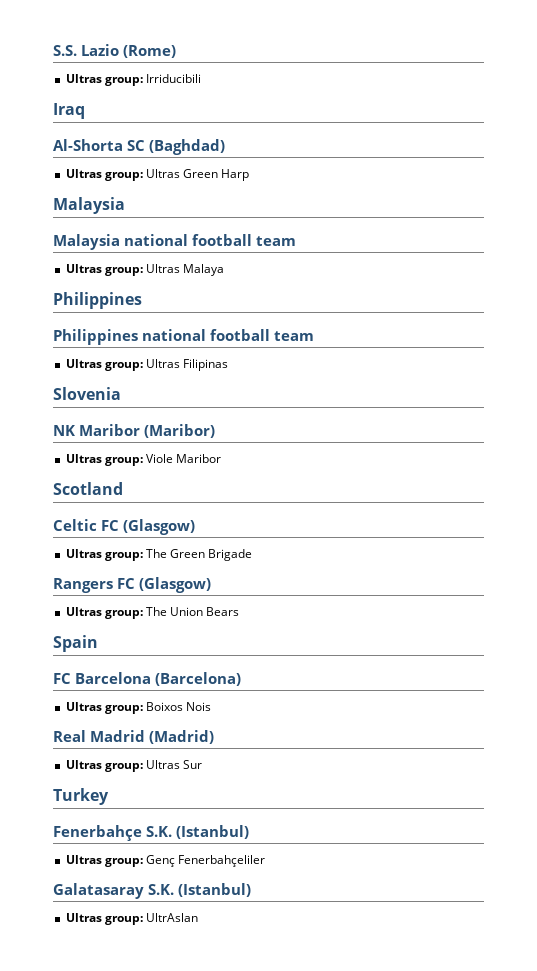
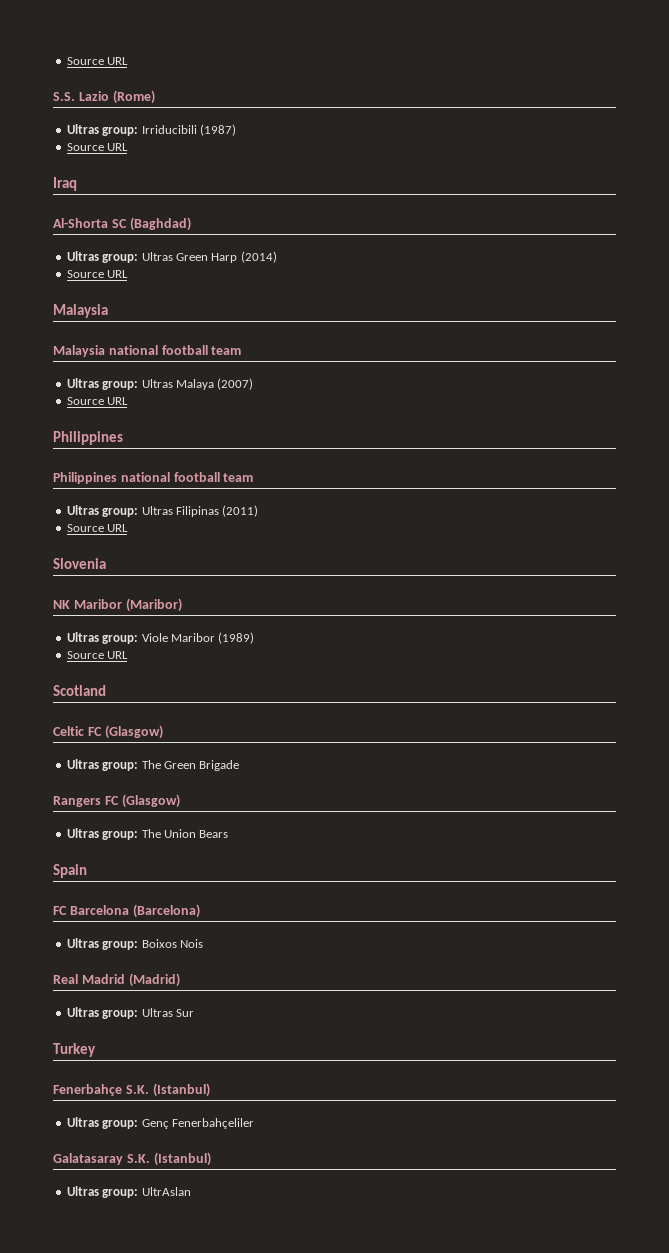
(53, 50) none -> [66,57,129,65] Source URL //
(201, 78) none -> [199,124,236,136] [66,143,129,151] (1987) // Source URL
(250, 175) none -> [240,251,277,263] [66,270,129,278] (2014) // Source URL
(224, 270) none -> [217,378,254,390] [66,397,129,405] (2007) // Source URL
(228, 365) none -> [222,505,259,517] [66,524,129,532] (2011) // Source URL
(221, 458) none -> [218,632,255,644] [66,651,129,659] (1989) // Source URL

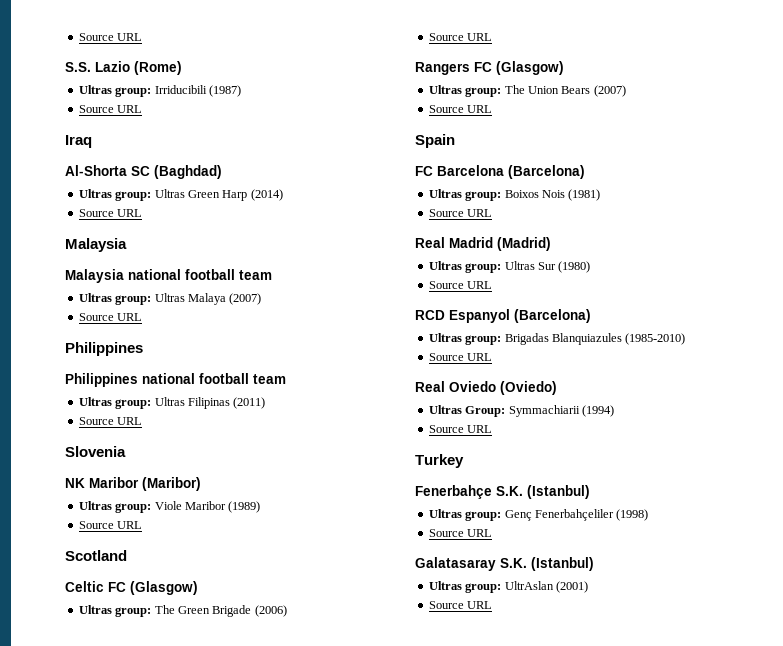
(240, 765) none -> [254,605,287,617] [428,33,493,41] (2006) // Source URL
(229, 834) none -> [593,85,626,97] [428,105,493,113] (2007) // Source URL
(203, 943) none -> [568,189,601,201] [428,209,493,217] (1981) // Source URL
(194, 1013) none -> [558,261,591,273] [428,281,493,289] [415,309,591,323] [428,333,686,345] [428,353,493,361] [415,381,557,395] [428,405,614,417] [428,425,493,433] (1980) // Source URL // RCD Espanyol (Barcelona) // Ultras group: Brigadas Blanquiazules (1985-2010) // Source URL // Real Oviedo (Oviedo) // Ultras Group: Symmachiarii (1994) // Source URL
(254, 1123) none -> [616,509,649,521] [428,529,493,537] (1998) // Source URL
(191, 1191) none -> [555,581,588,593] [428,601,493,609] (2001) // Source URL

